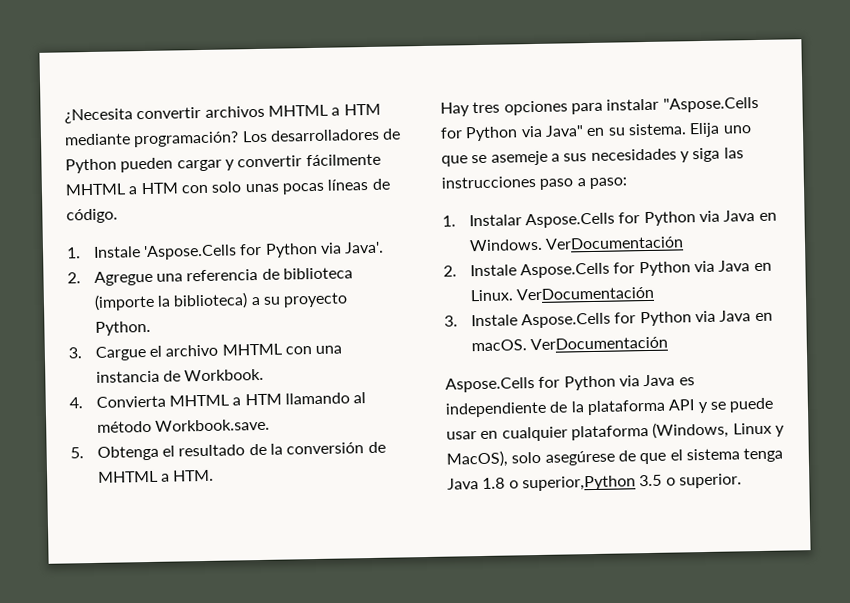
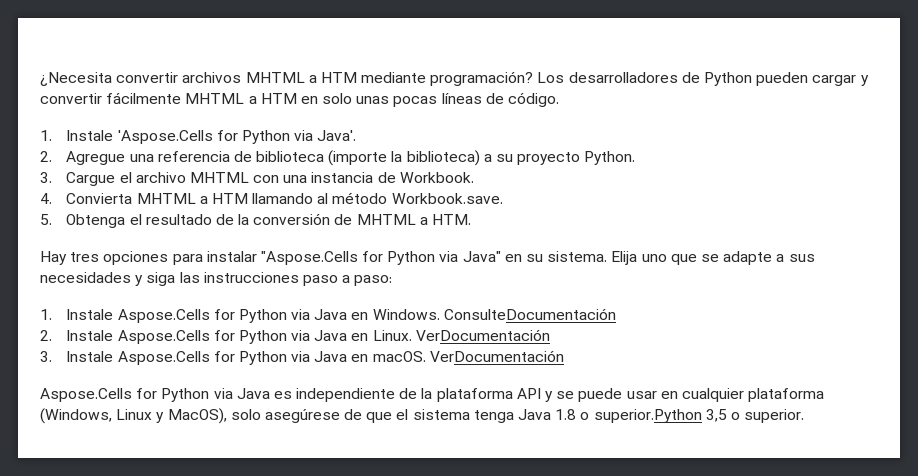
[180,184,209,194] con -> [300,96,318,104] en
[490,150,548,166] asemeje -> [723,251,773,265] adapte
[468,214,522,227] Instalar -> [66,309,114,320] Instale
[545,236,685,250] VerDocumentación -> [443,308,616,320] ConsulteDocumentación
[521,474,663,492] superior,Python 3.5 -> [593,409,727,423] superior.Python 3,5

